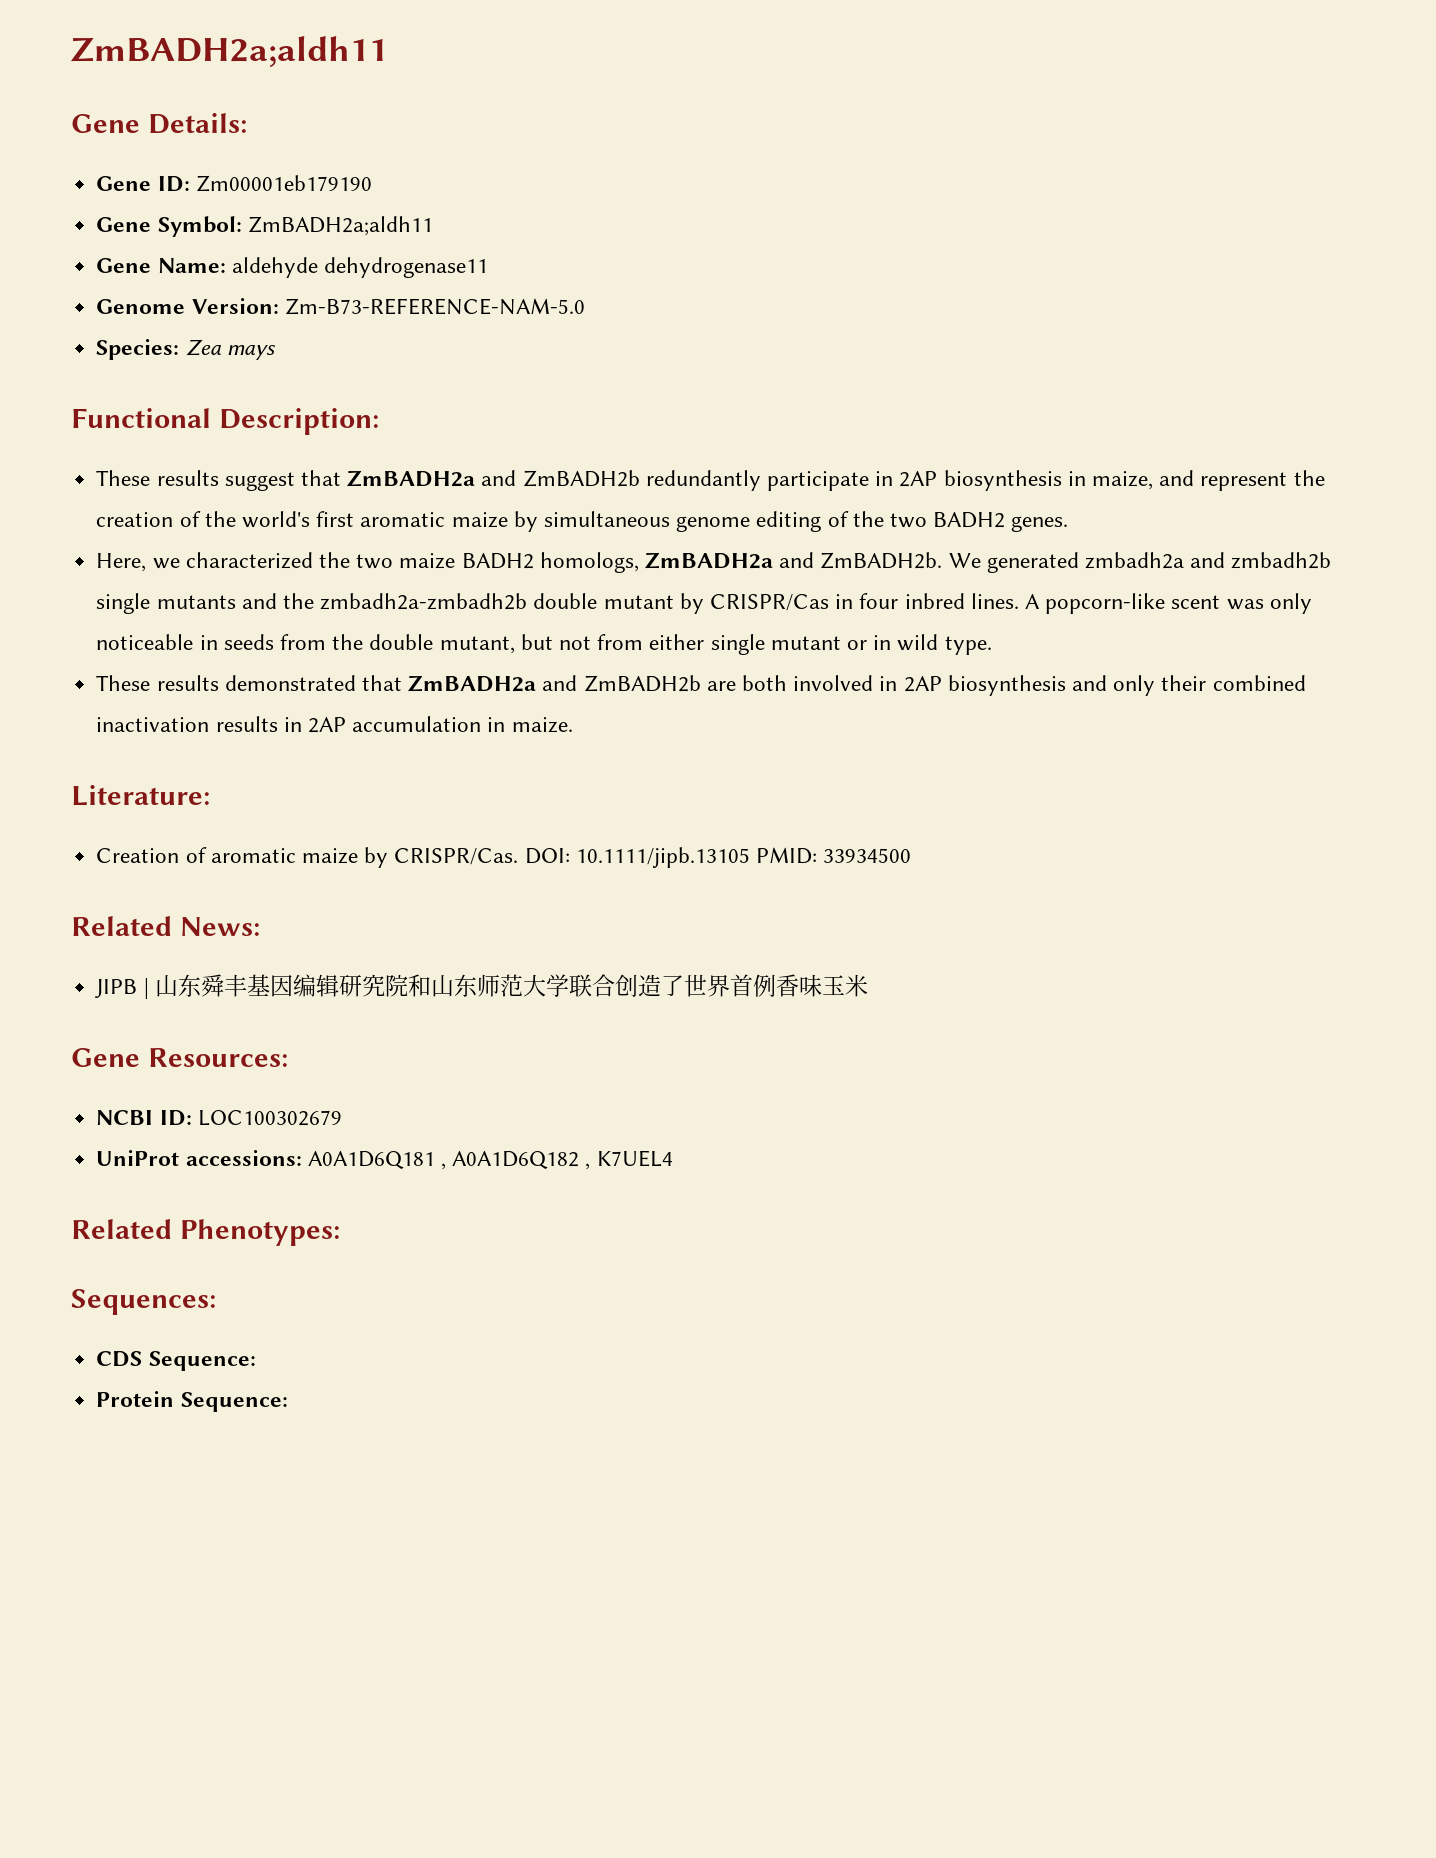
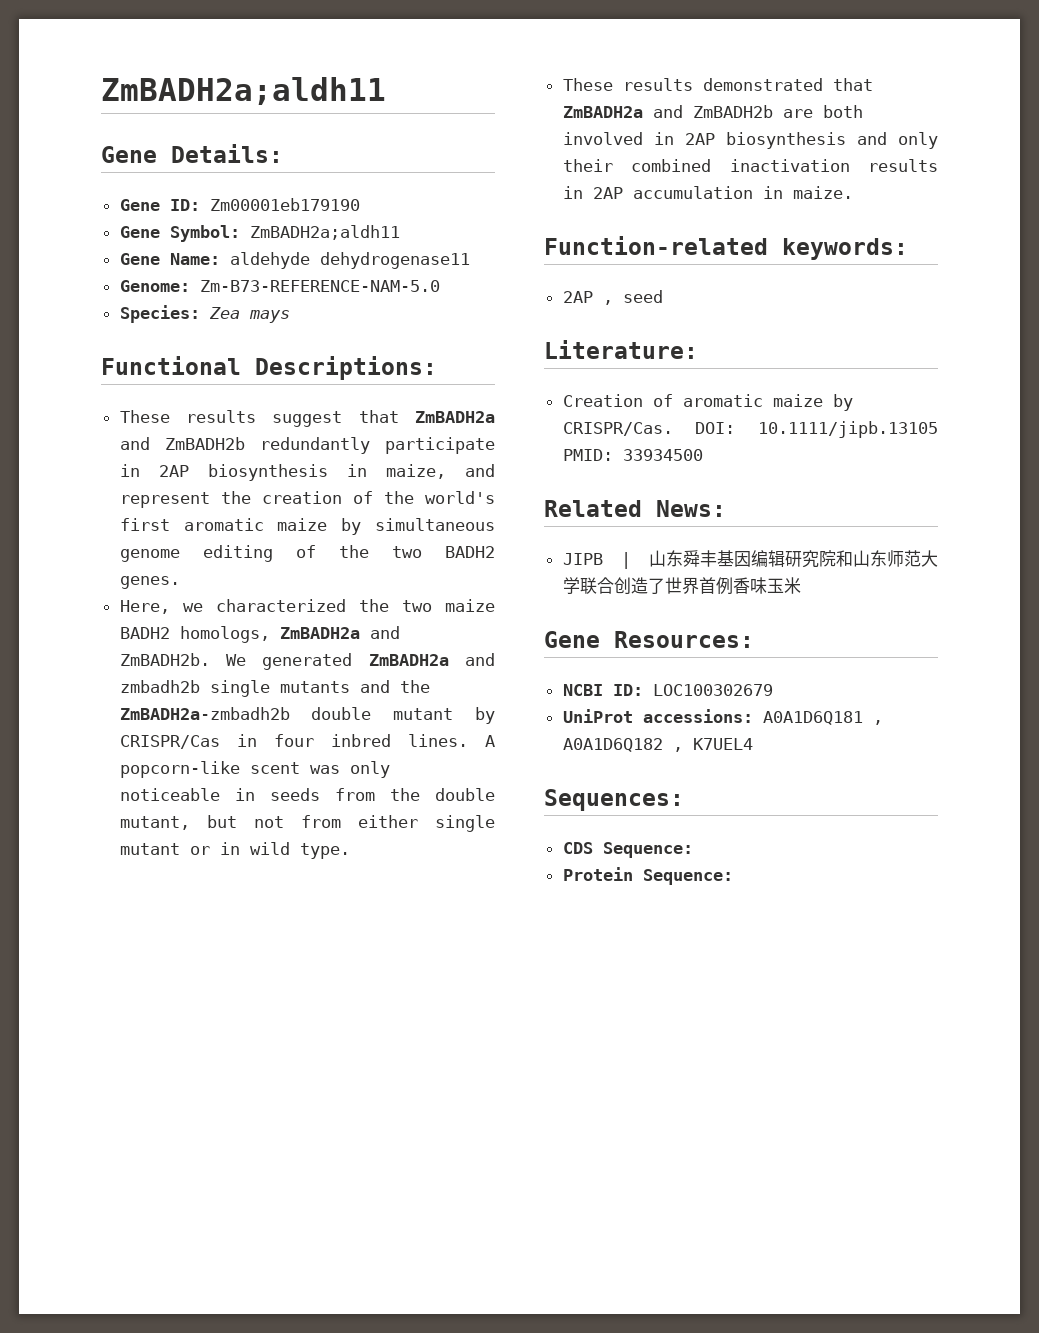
[96,298,279,314] Genome Version: -> [119,280,190,292] Genome:
[218,408,379,435] Description: -> [255,356,437,380] Descriptions:
[1085,552,1185,569] zmbadh2a -> [368,654,449,666] ZmBADH2a
[320,593,528,610] zmbadh2a-zmbadh2b -> [119,707,290,720] ZmBADH2a-zmbadh2b
(573, 725) none -> [544,236,908,260] [562,290,663,305] // Function-related keywords: // 2AP , seed
[71,1219,340,1246] // Related Phenotypes: -> (753, 744) none

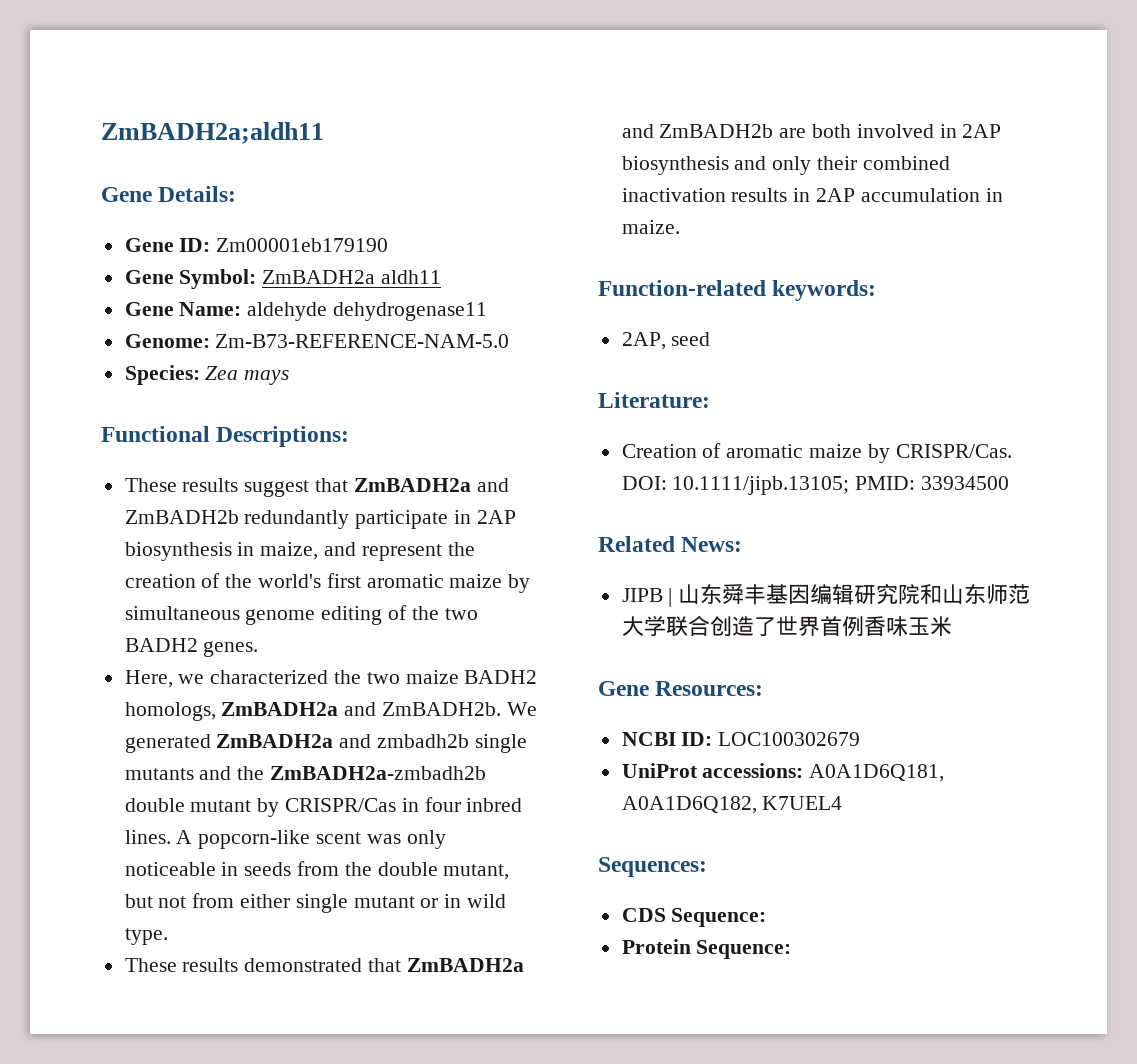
[249,225,400,240] ZmBADH2a;aldh11 -> [262,270,442,284] ZmBADH2a aldh11
[562,291,613,305] 2AP , -> [621,332,666,350] 2AP,
[758,421,938,438] 10.1111/jipb.13105 -> [672,476,850,495] 10.1111/jipb.13105;
[762,711,883,725] [562,738,683,752] A0A1D6Q181 , A0A1D6Q182 , -> [809,764,945,782] [621,796,757,814] A0A1D6Q181, A0A1D6Q182,

